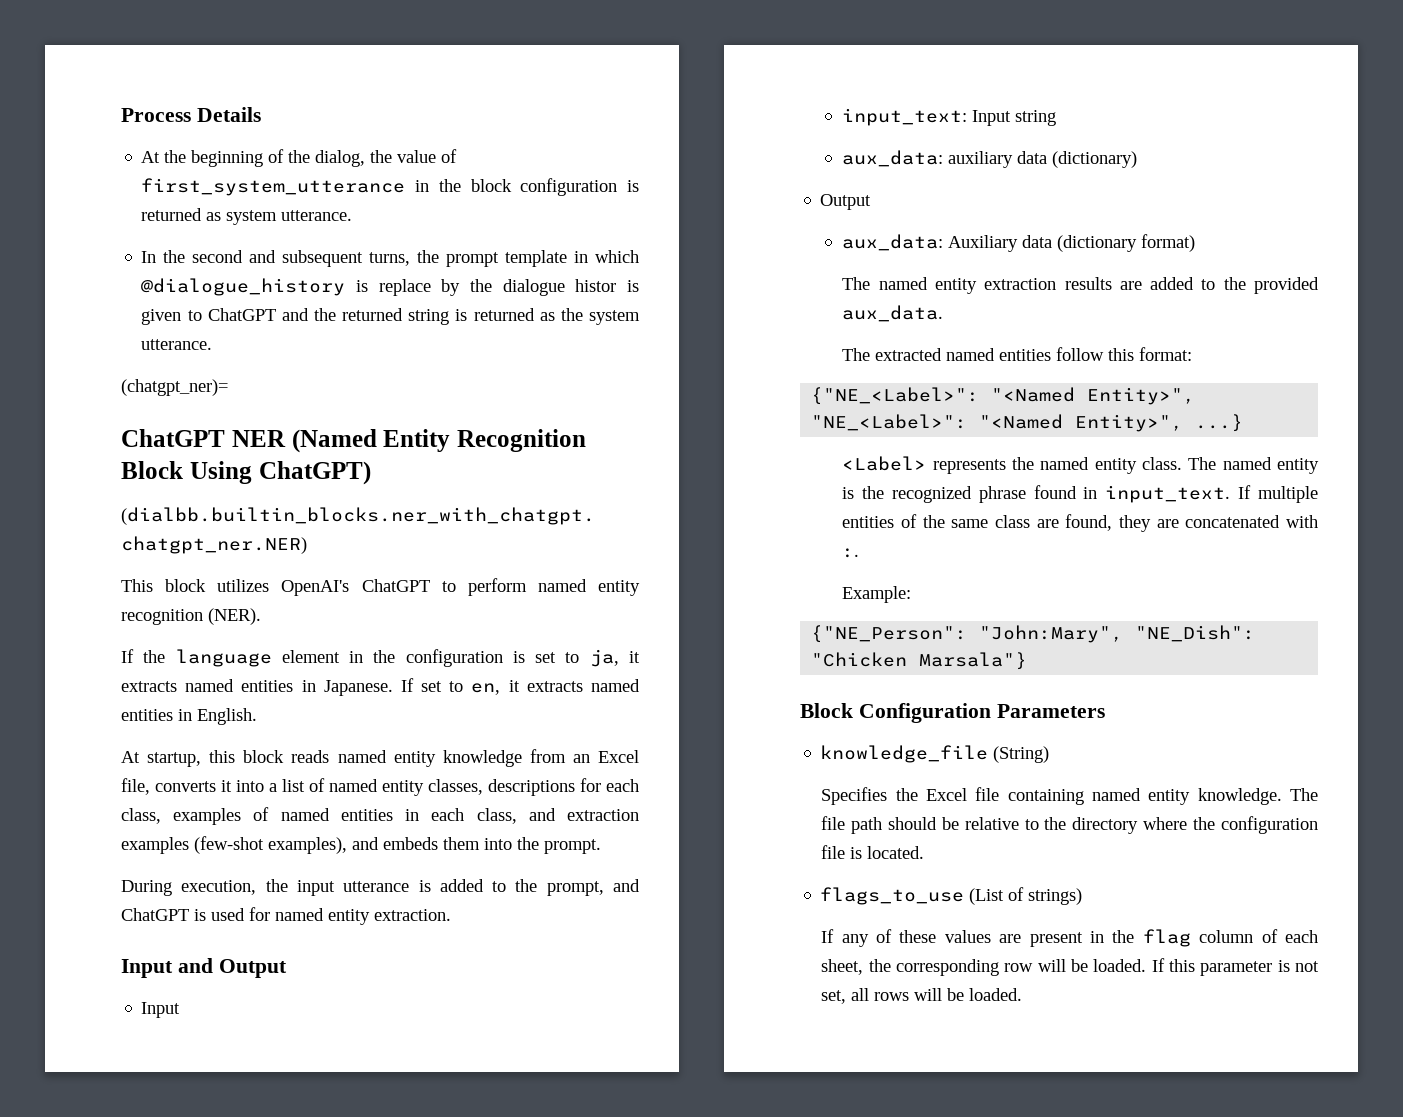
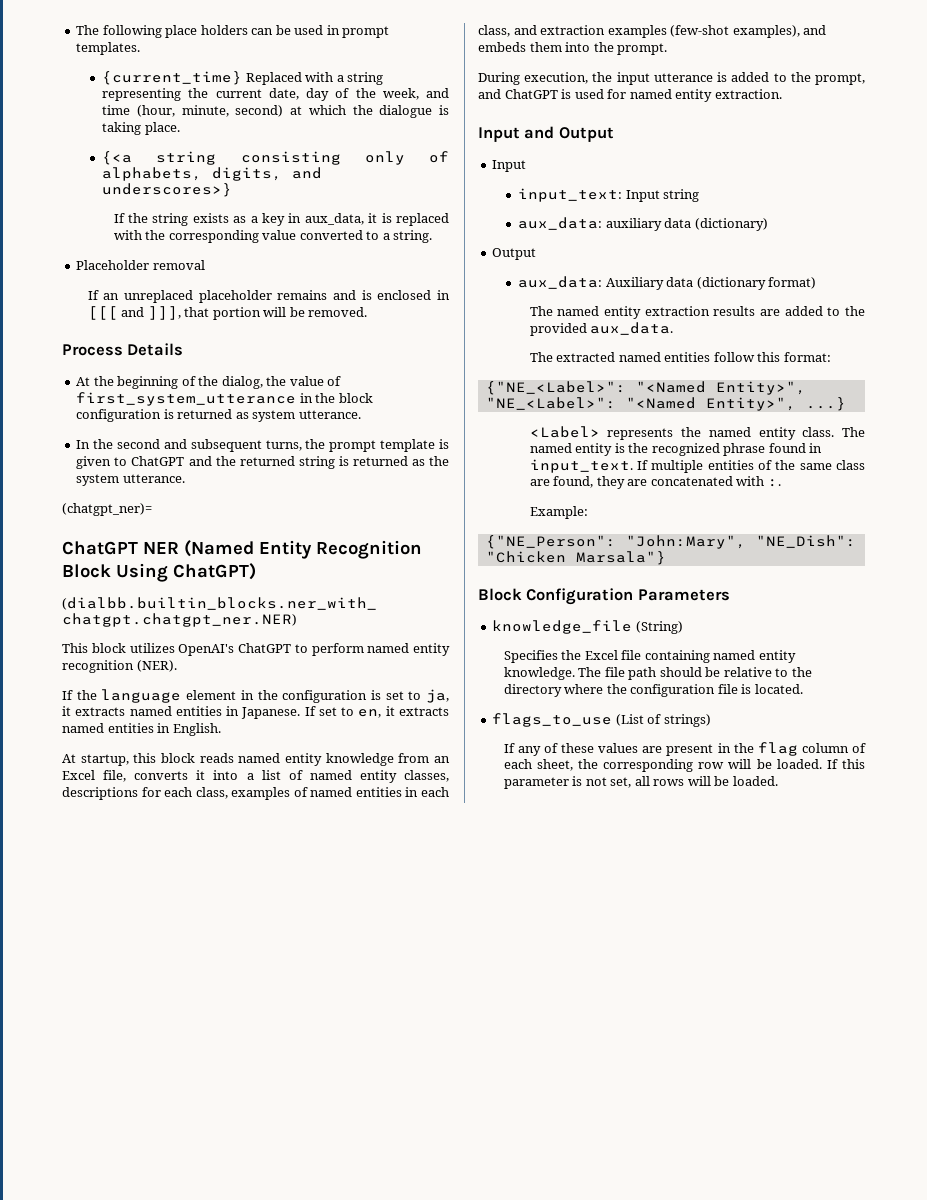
(121, 115) none -> [76,25,390,38] [76,42,141,55] [102,71,384,85] [102,88,450,101] [102,105,450,118] [102,122,180,135] [102,151,450,165] [102,167,323,181] [102,183,233,197] [113,213,449,226] [113,230,433,243] [76,260,205,270] [87,290,450,303] [87,306,368,320] The following place holders can be used in prompt templates. // {current_time} Replaced with a string representing the current date, day of the week, and time (hour, minute, second) at which the dialogue is taking place. // {<a string consisting only of alphabets, digits, and underscores>} // If the string exists as a key in aux_data, it is replaced with the corresponding value converted to a string. // Placeholder removal // If an unreplaced placeholder remains and is enclosed in [[[ and ]]], that portion will be removed. //
[574,250,639,263] [141,278,617,296] in which @dialogue_history is replace by the dialogue histor -> (436, 445) none

